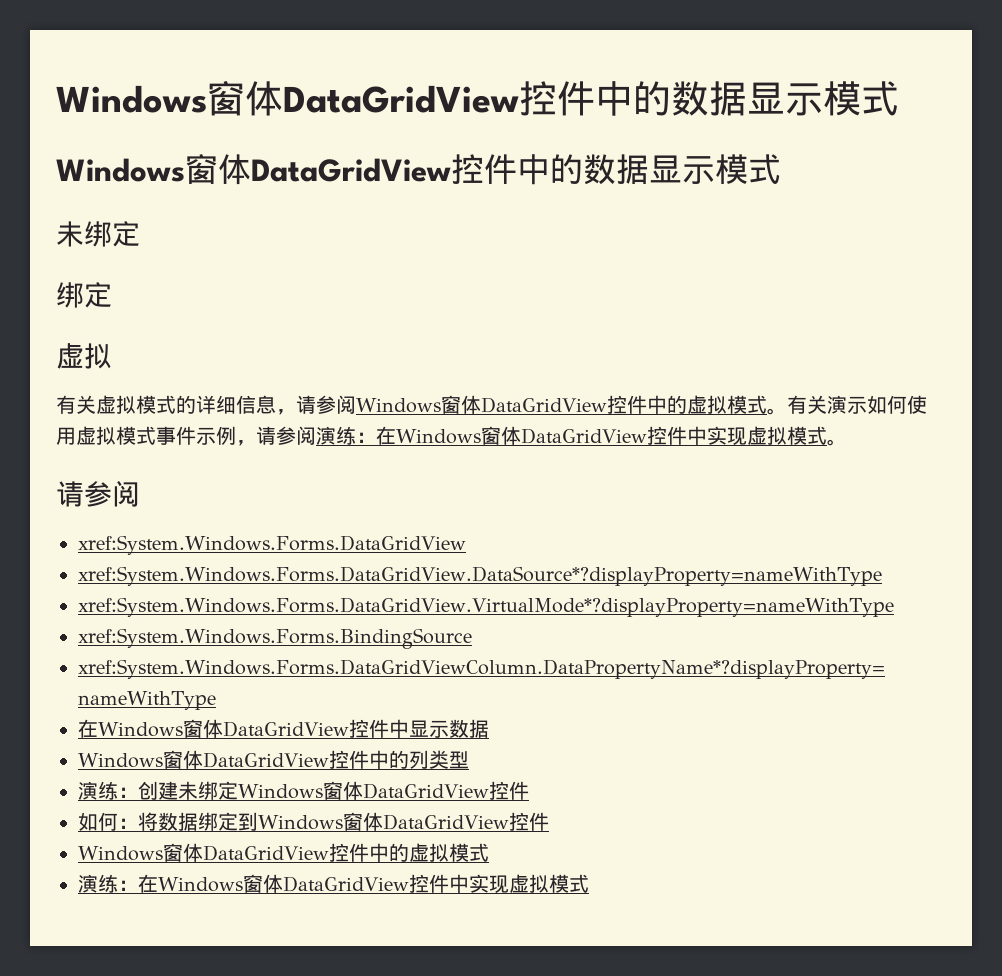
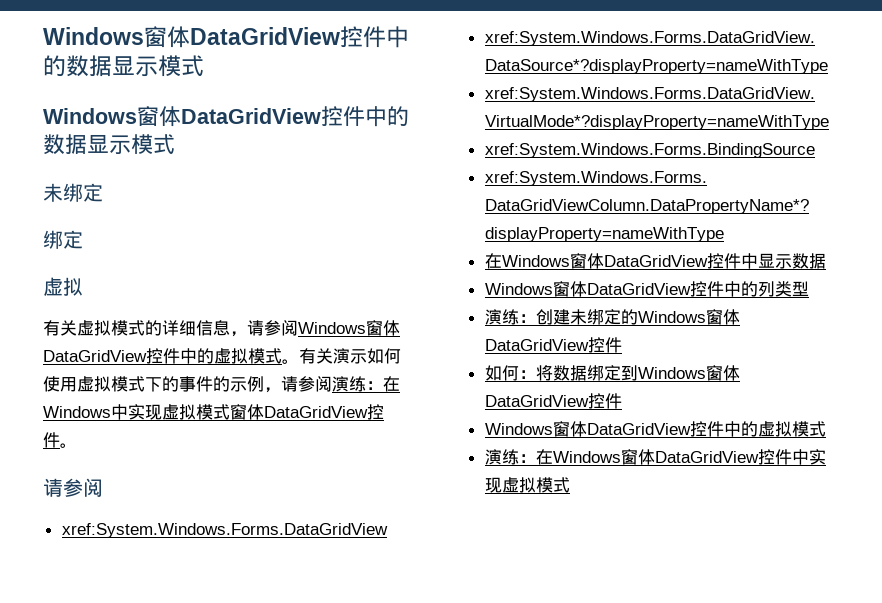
[156,426,196,445] 事件 -> [145,376,230,392] 下的事件的
[481,426,827,446] 窗体DataGridView控件中实现虚拟模式 -> [111,404,384,420] [43,432,60,448] 中实现虚拟模式窗体DataGridView控件
(238, 790) none -> [620,309,638,325] 的

